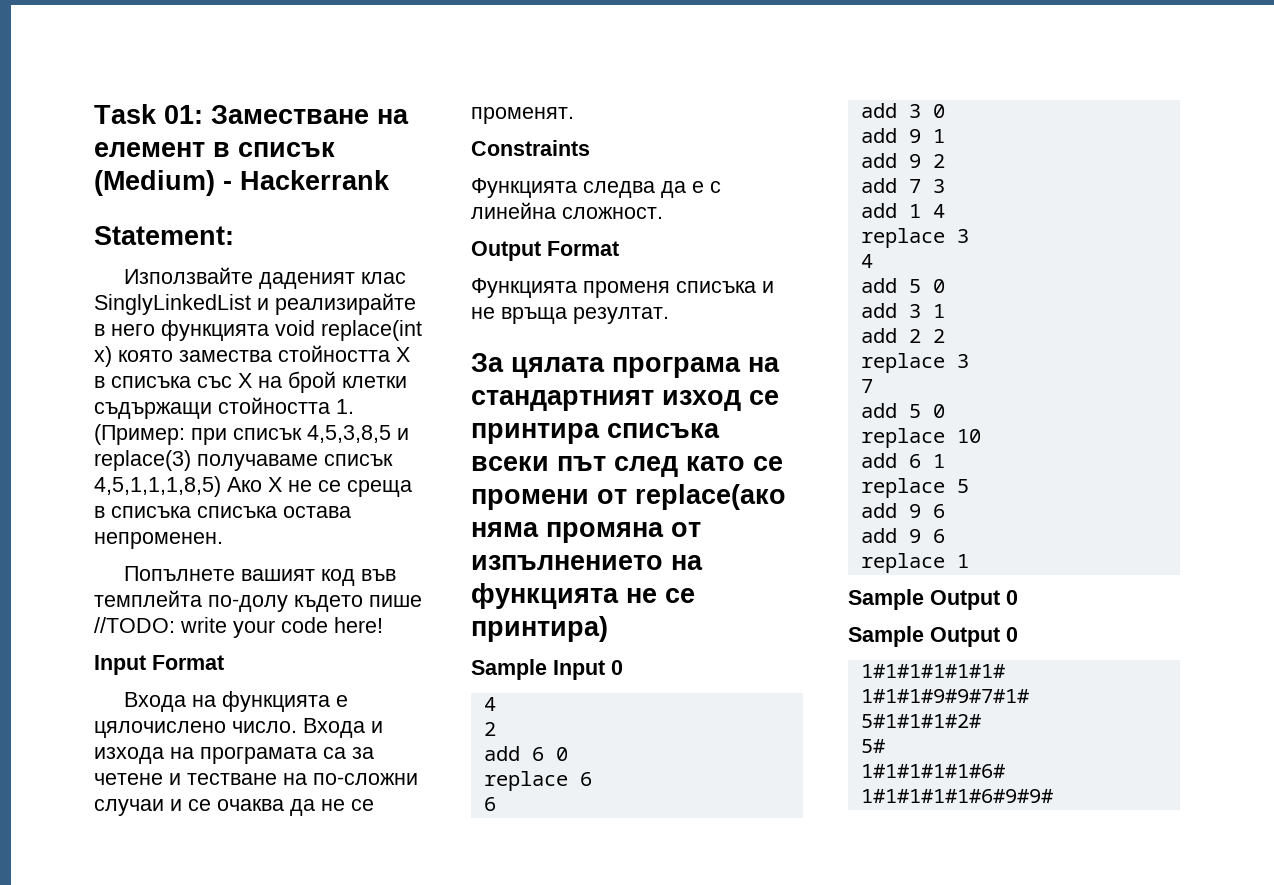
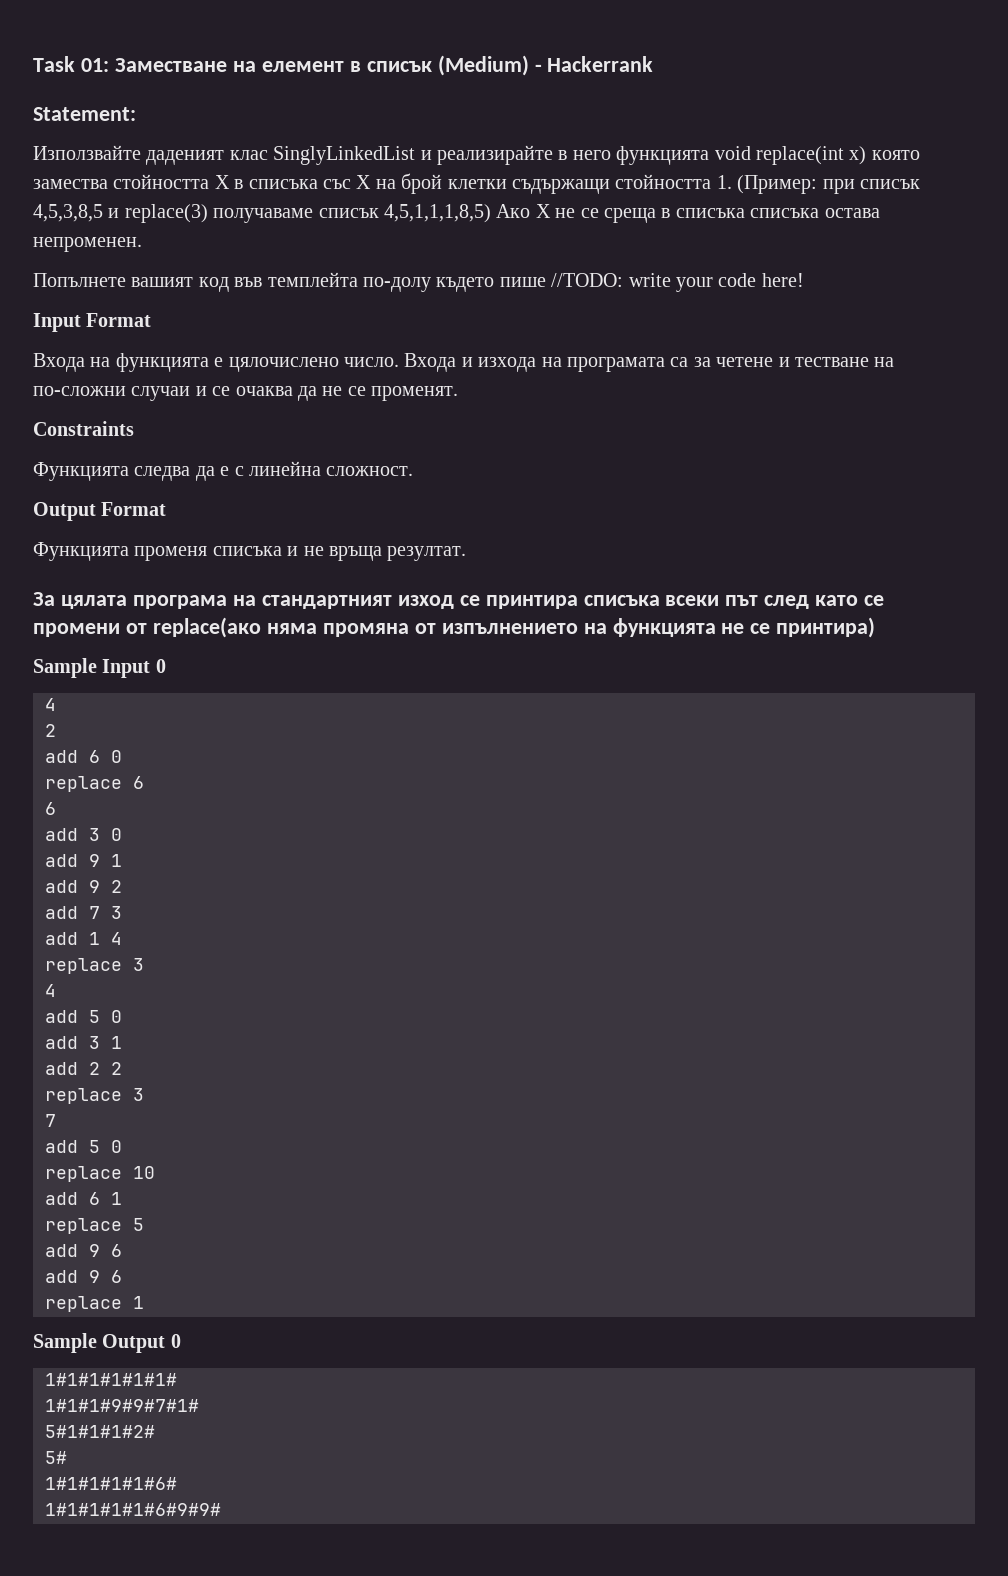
[848,626,1018,647] // Sample Output 0 -> (181, 1341) none

